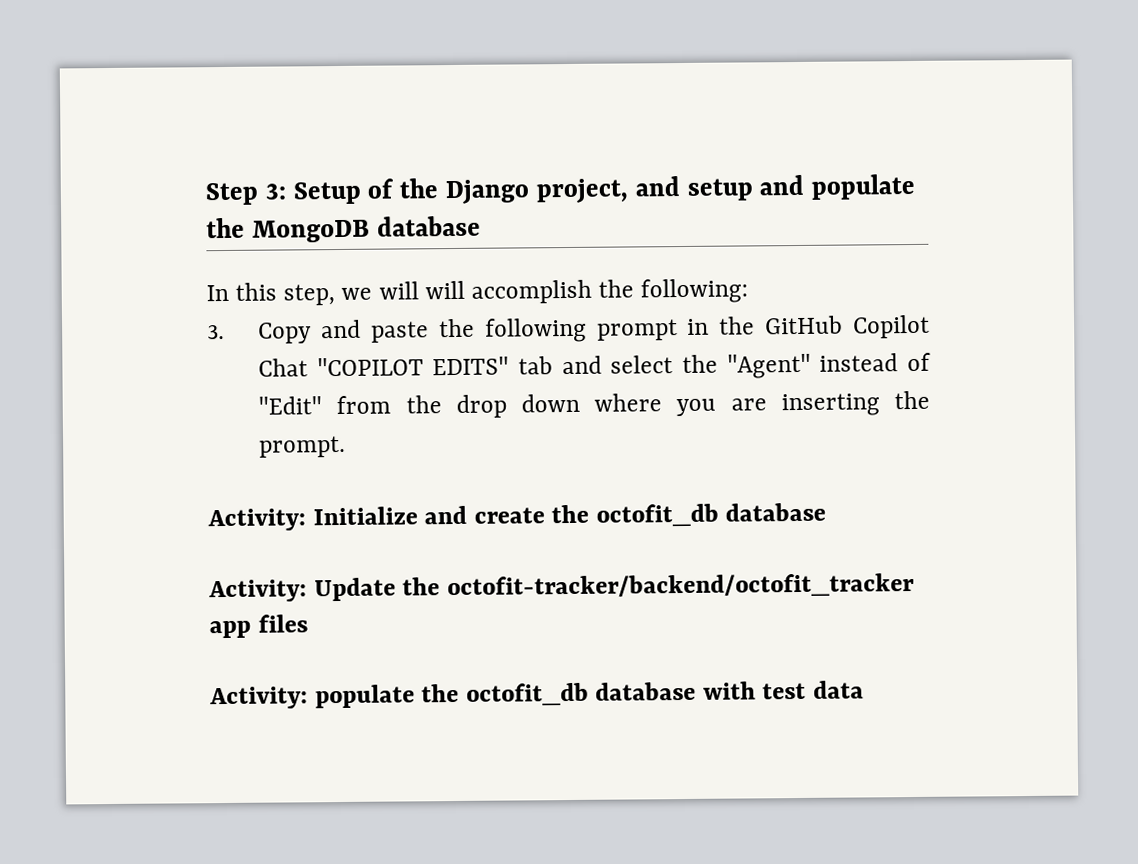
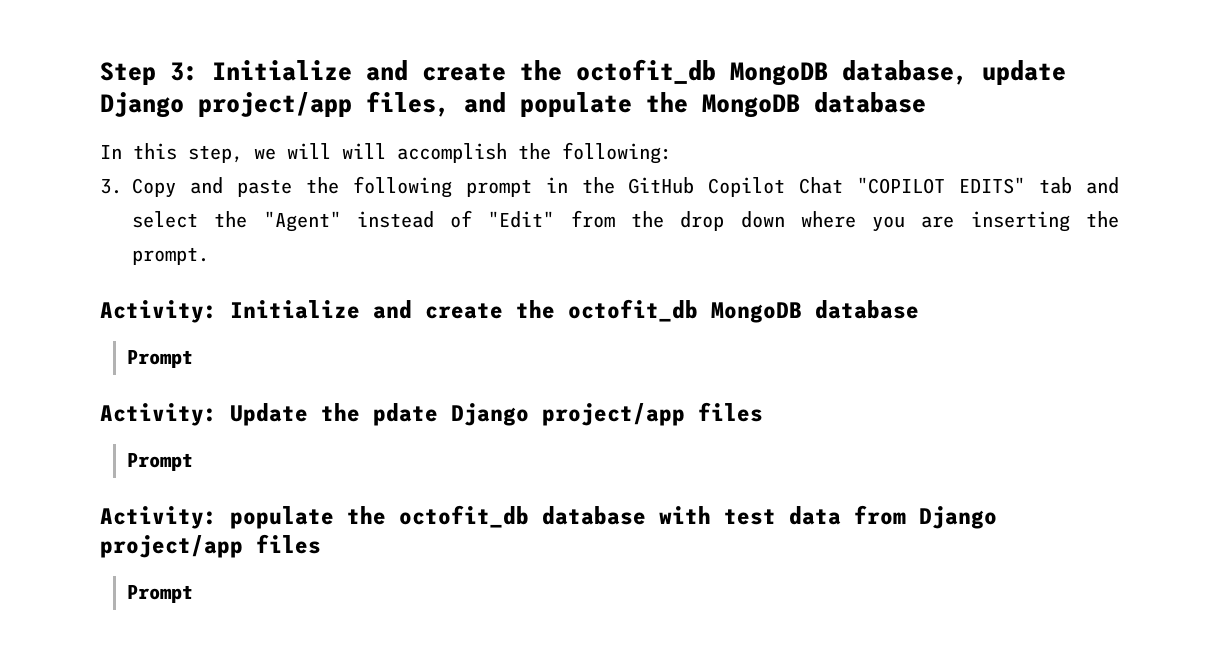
[292,176,753,205] Setup of the Django project, and setup -> [212,59,1066,86] [100,91,450,118] Initialize and create the octofit_db MongoDB database, update Django project/app files,
[725,502,827,522] database -> [711,300,919,323] [126,350,193,368] MongoDB database // Prompt
[446,572,915,600] [209,614,308,639] octofit-tracker/backend/octofit_tracker app files -> [373,402,763,426] [126,453,193,471] pdate Django project/app files // Prompt
(864, 689) none -> [854,505,997,529] [100,534,321,558] [126,585,193,603] from Django project/app files // Prompt

